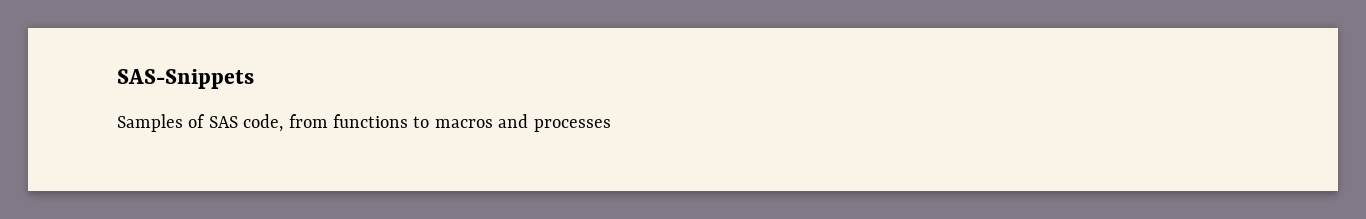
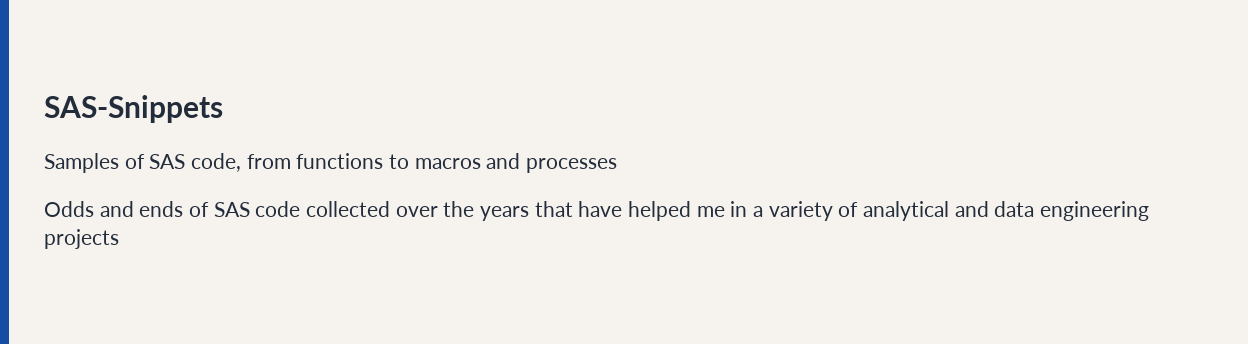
(611, 125) none -> [44,201,1150,221] [44,229,119,249] // Odds and ends of SAS code collected over the years that have helped me in a variety of analytical and data engineering projects

